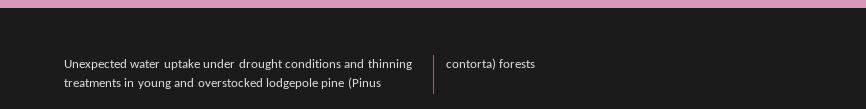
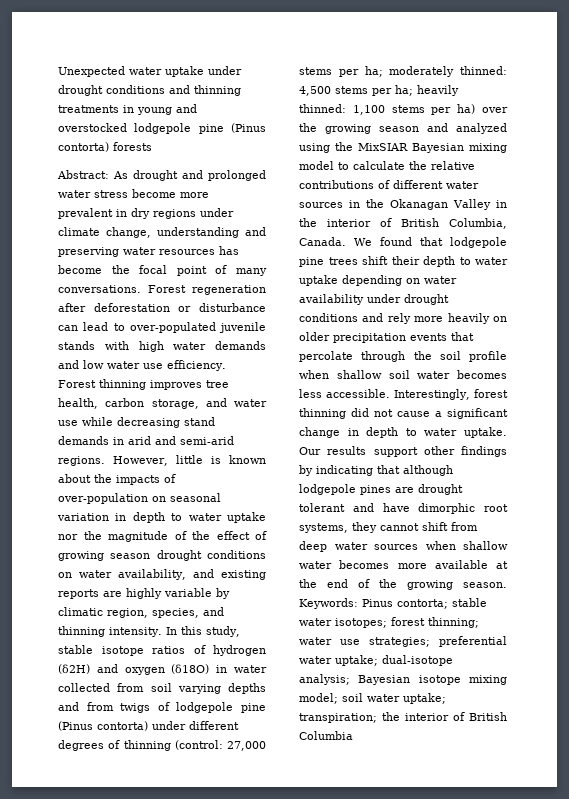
(536, 63) none -> [57,170,266,181] [58,189,209,198] [58,208,234,219] [58,227,266,238] [58,246,239,257] [58,265,267,276] [58,285,266,295] [58,303,266,312] [58,322,266,333] [58,341,266,352] [58,360,226,371] [58,379,229,390] [58,398,267,409] [58,417,215,428] [58,436,234,445] [58,455,266,466] [58,474,176,485] [58,493,221,504] [57,512,266,523] [58,531,267,542] [58,550,266,561] [58,569,266,580] [58,588,230,599] [58,607,224,618] [58,626,240,637] [58,645,266,656] [58,664,267,675] [58,683,266,694] [58,702,266,713] [58,721,239,731] [58,740,266,751] [299,66,507,77] [299,85,459,96] [299,104,508,115] [299,123,507,134] [299,142,507,153] [299,161,475,170] [299,180,479,189] [299,199,507,210] [299,218,507,229] [299,237,507,248] [299,256,508,267] [299,275,457,286] [299,294,449,305] [299,313,507,324] [299,332,474,343] [299,351,507,362] [299,370,507,379] [299,389,508,400] [299,408,508,419] [299,427,507,438] [299,446,507,457] [299,465,453,476] [299,484,463,495] [299,503,508,514] [299,522,478,533] [299,541,508,552] [299,560,508,569] [299,579,507,590] [299,598,487,609] [299,617,479,628] [299,636,507,647] [299,655,453,666] [299,674,507,685] [299,693,446,704] [299,712,507,723] [299,731,353,740] // Abstract: As drought and prolonged water stress become more prevalent in dry regions under climate change, understanding and preserving water resources has become the focal point of many conversations. Forest regeneration after deforestation or disturbance can lead to over-populated juvenile stands with high water demands and low water use efficiency. Forest thinning improves tree health, carbon storage, and water use while decreasing stand demands in arid and semi-arid regions. However, little is known about the impacts of over-population on seasonal variation in depth to water uptake nor the magnitude of the effect of growing season drought conditions on water availability, and existing reports are highly variable by climatic region, species, and thinning intensity. In this study, stable isotope ratios of hydrogen (δ2H) and oxygen (δ18O) in water collected from soil varying depths and from twigs of lodgepole pine (Pinus contorta) under different degrees of thinning (control: 27,000 stems per ha; moderately thinned: 4,500 stems per ha; heavily thinned: 1,100 stems per ha) over the growing season and analyzed using the MixSIAR Bayesian mixing model to calculate the relative contributions of different water sources in the Okanagan Valley in the interior of British Columbia, Canada. We found that lodgepole pine trees shift their depth to water uptake depending on water availability under drought conditions and rely more heavily on older precipitation events that percolate through the soil profile when shallow soil water becomes less accessible. Interestingly, forest thinning did not cause a significant change in depth to water uptake. Our results support other findings by indicating that although lodgepole pines are drought tolerant and have dimorphic root systems, they cannot shift from deep water sources when shallow water becomes more available at the end of the growing season. Keywords: Pinus contorta; stable water isotopes; forest thinning; water use strategies; preferential water uptake; dual-isotope analysis; Bayesian isotope mixing model; soil water uptake; transpiration; the interior of British Columbia

